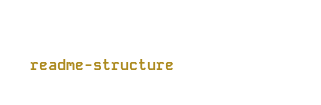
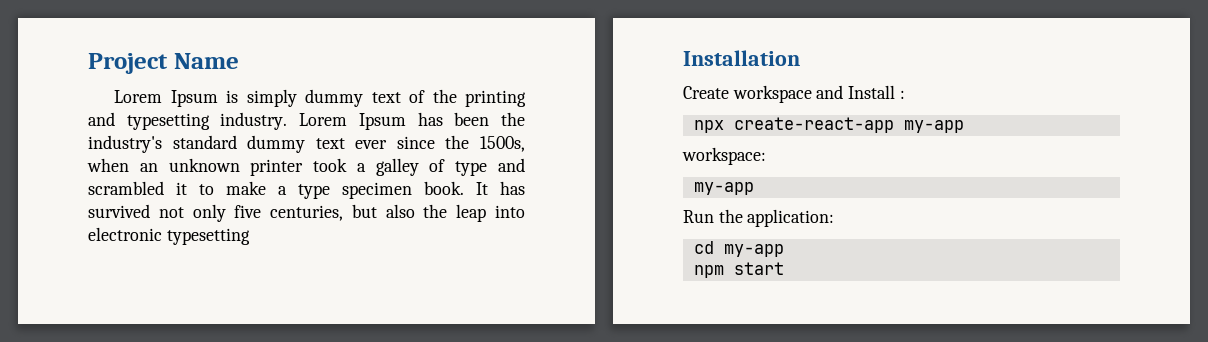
[30,59,174,70] readme-structure -> [88,53,239,74] [114,89,526,107] [88,112,525,130] [88,135,525,153] [87,158,525,176] [88,181,525,199] [88,204,525,222] [88,227,250,245] [683,50,800,66] [683,85,905,103] [693,117,964,133] [682,147,766,165] [693,182,754,195] [683,209,835,227] [693,241,784,257] [693,262,784,278] Project Name // Lorem Ipsum is simply dummy text of the printing and typesetting industry. Lorem Ipsum has been the industry's standard dummy text ever since the 1500s, when an unknown printer took a galley of type and scrambled it to make a type specimen book. It has survived not only five centuries, but also the leap into electronic typesetting // Installation // Create workspace and Install : // npx create-react-app my-app // workspace: // my-app // Run the application: // cd my-app // npm start

